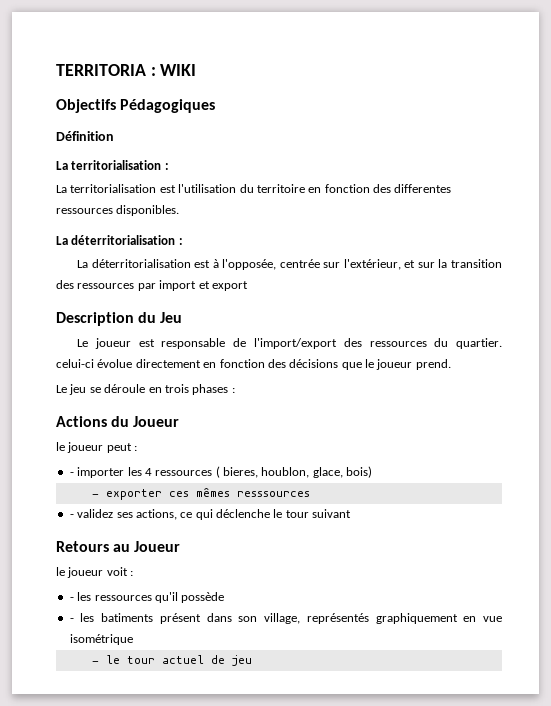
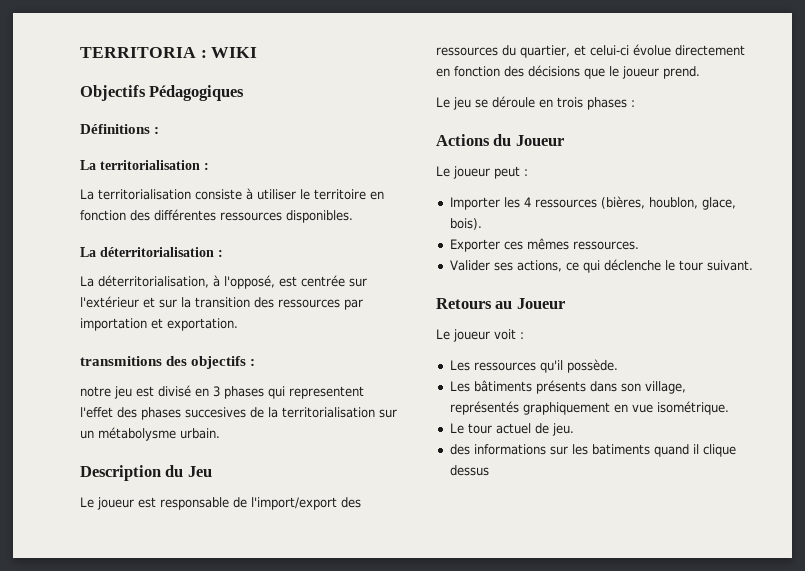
[56,131,114,141] Définition -> [80,124,160,134] Définitions :
[159,184,254,193] est l'utilisation du -> [195,188,310,200] consiste à utiliser le
[394,184,452,193] differentes -> [154,209,216,221] différentes
[91,259,277,270] déterritorialisation est à l'opposée, -> [98,275,297,289] déterritorialisation, à l'opposé, est
[343,259,401,270] l'extérieur, -> [80,296,139,308] l'extérieur
[159,280,248,291] import et export -> [80,318,238,331] [80,356,256,369] [80,385,364,399] [80,407,397,420] [80,427,220,441] importation et exportation. // transmitions des objectifs : // notre jeu est divisé en 3 phases qui representent l'effet des phases succesives de la territorialisation sur un métabolysme urbain.
[456,338,503,349] quartier. -> [520,45,586,58] quartier, et
[56,442,65,451] le -> [436,166,450,177] Le
[69,467,125,478] - importer -> [449,197,500,210] Importer
[215,466,373,478] [91,487,310,500] [69,509,114,518] ( bieres, houblon, glace, bois) // - exporter ces mêmes resssources // - validez -> [600,196,736,210] [449,218,482,230] [449,238,639,252] [449,260,490,271] (bières, houblon, glace, bois). // Exporter ces mêmes ressources. // Valider
[312,509,352,518] suivant -> [706,260,753,271] suivant.
[56,567,65,576] le -> [436,329,450,340] Le
[69,592,225,603] [69,613,201,624] - les ressources qu'il possède // - les batiments présent -> [449,359,618,373] [449,380,586,394] Les ressources qu'il possède. // Les bâtiments présents
[69,634,133,645] [91,655,252,666] isométrique // - le tour actuel de jeu -> [656,401,729,415] [449,423,574,436] [449,444,736,457] [449,465,489,476] isométrique. // Le tour actuel de jeu. // des informations sur les batiments quand il clique dessus

